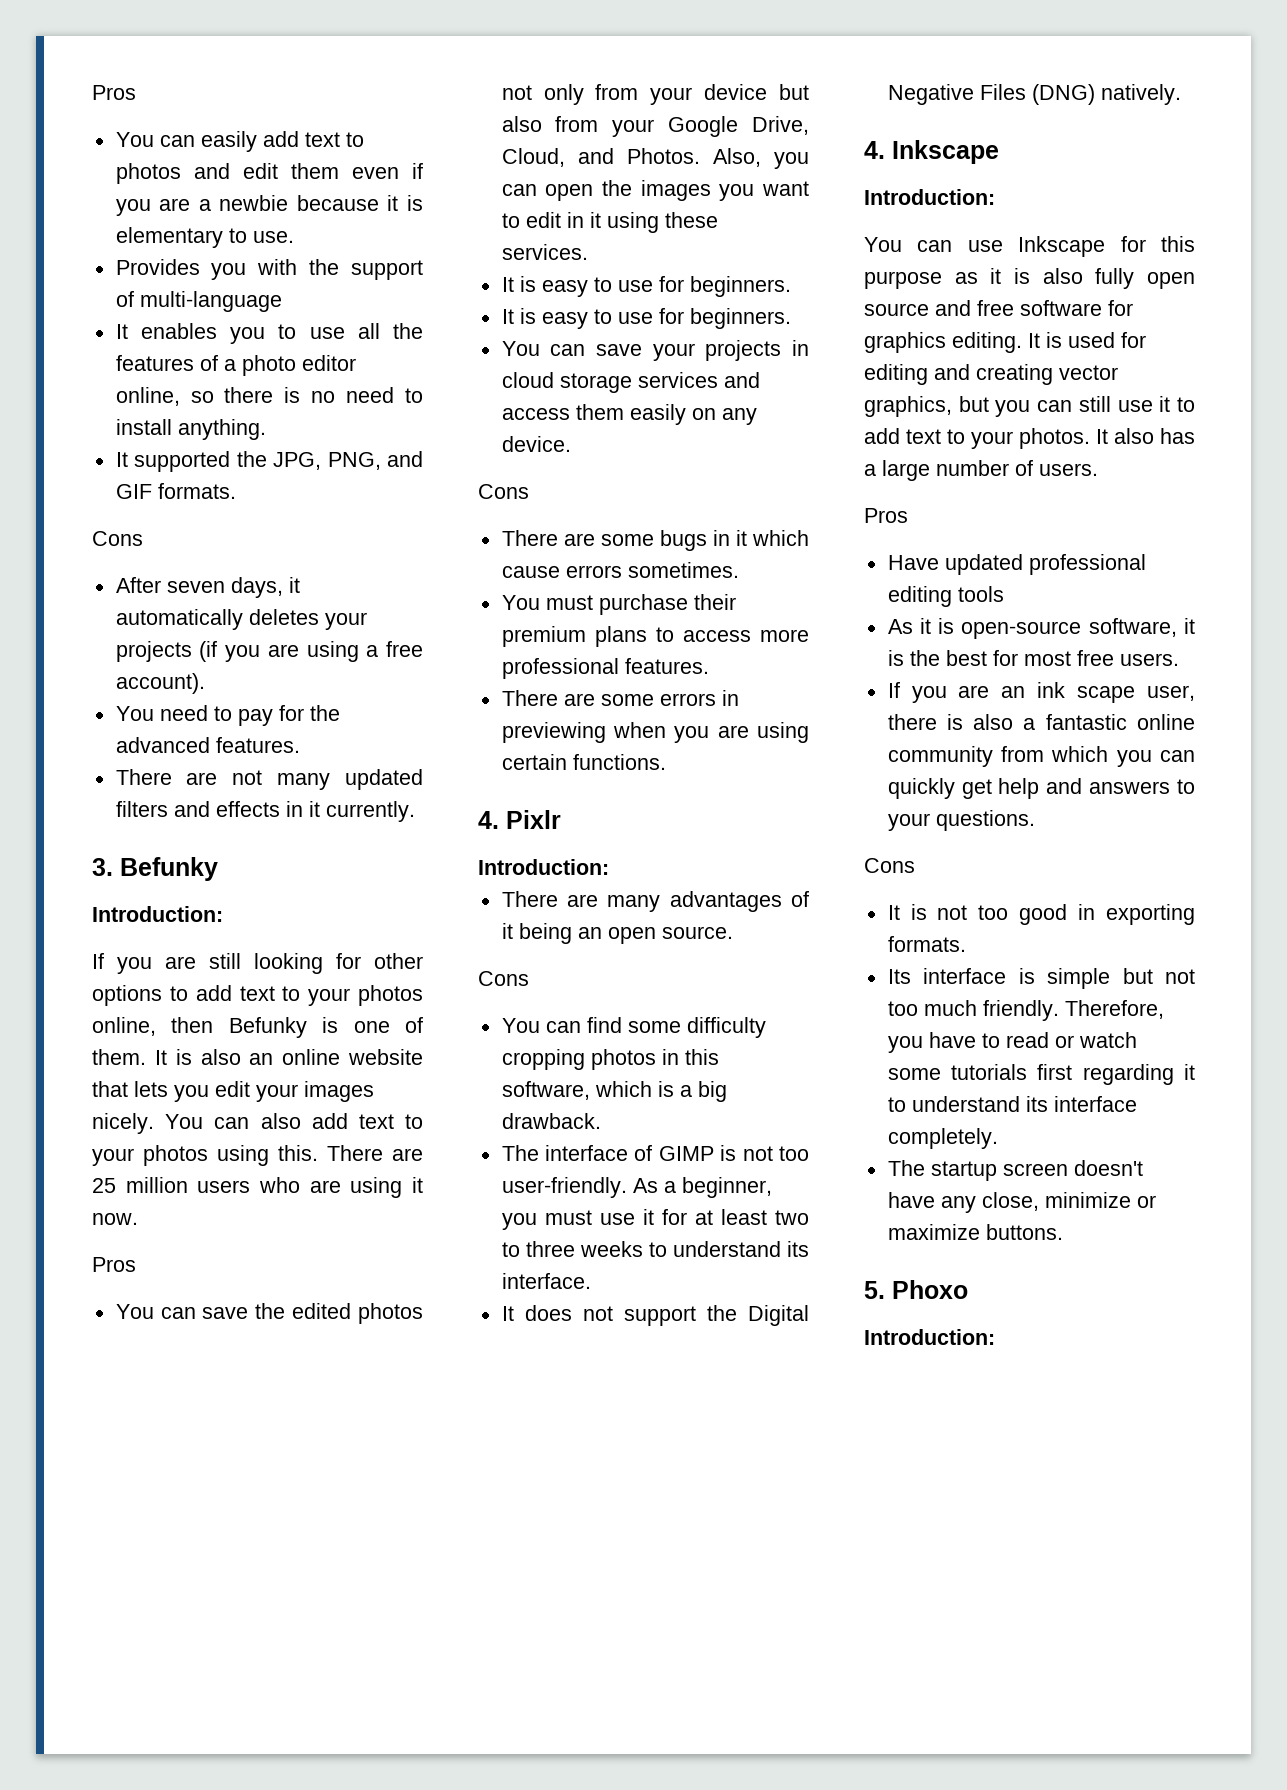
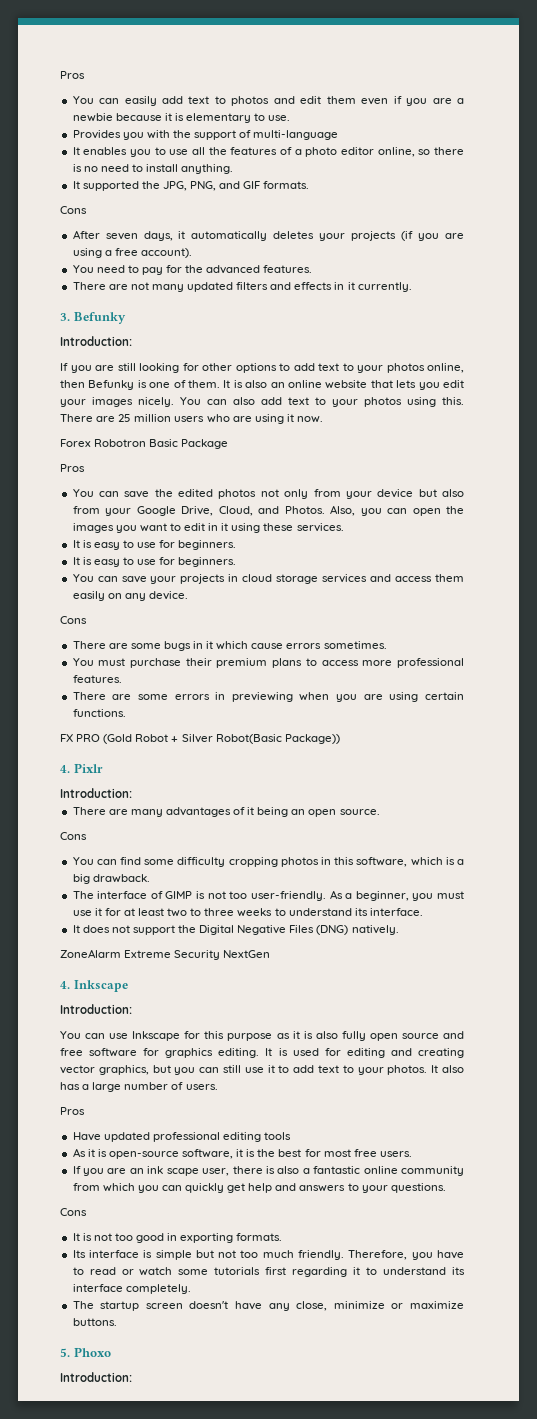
(138, 1219) none -> [60,439,229,449] // Forex Robotron Basic Package
(666, 762) none -> [60,734,340,744] // FX PRO (Gold Robot + Silver Robot(Basic Package))
(1181, 94) none -> [60,949,271,960] // ZoneAlarm Extreme Security NextGen

